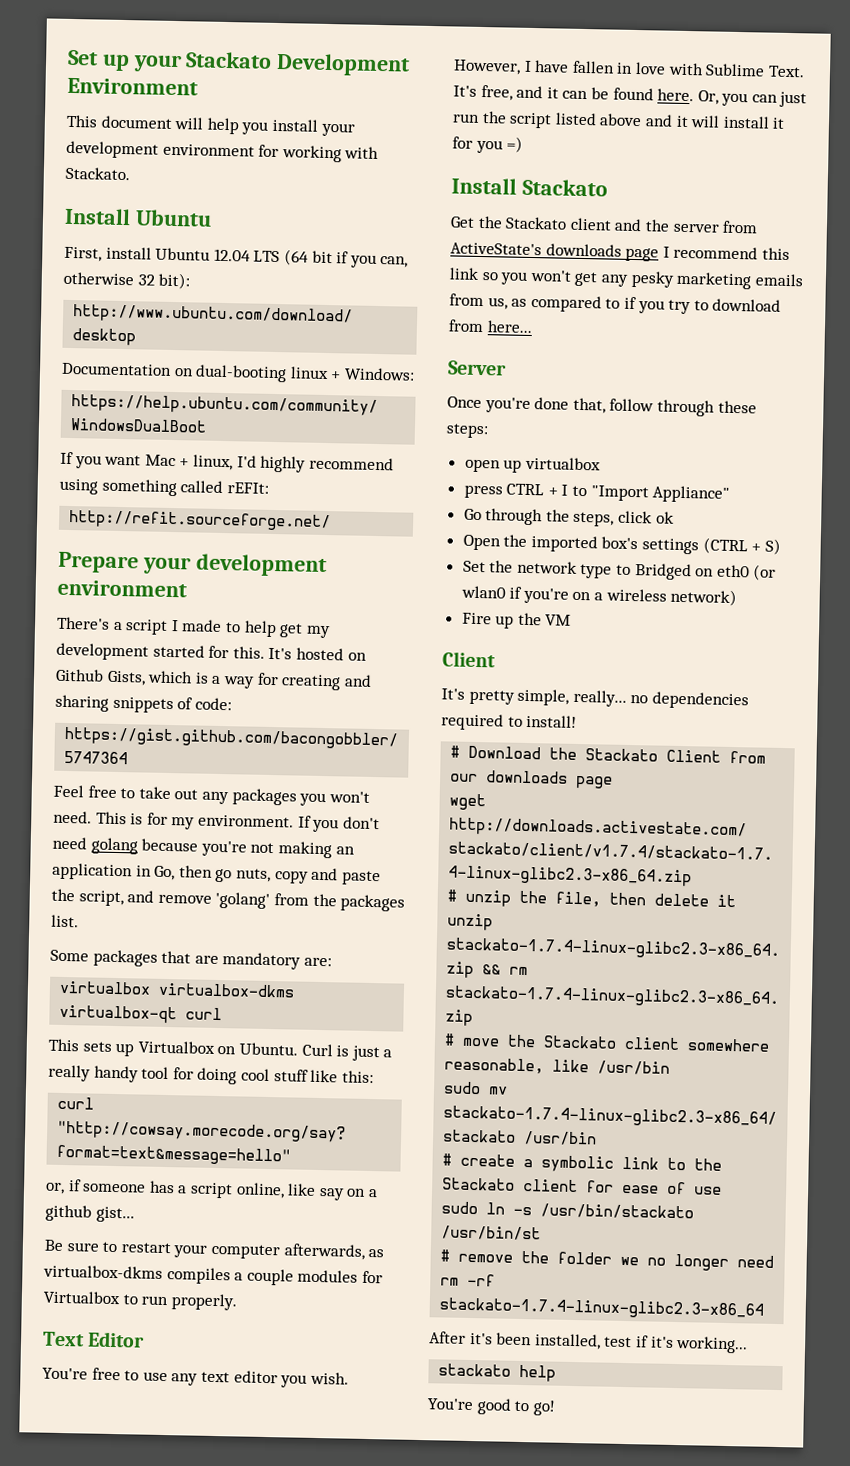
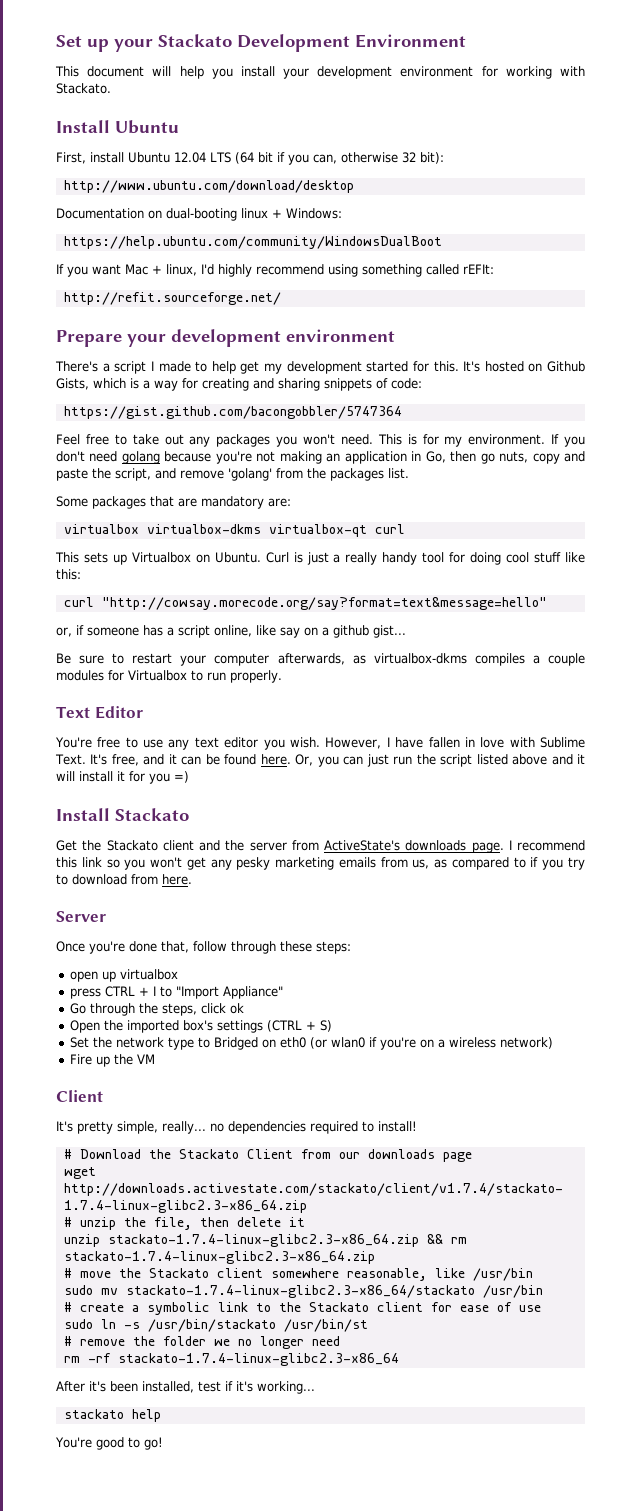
[625,247,660,262] page -> [471,842,504,853] page.
[486,320,533,334] here... -> [162,874,192,885] here.

